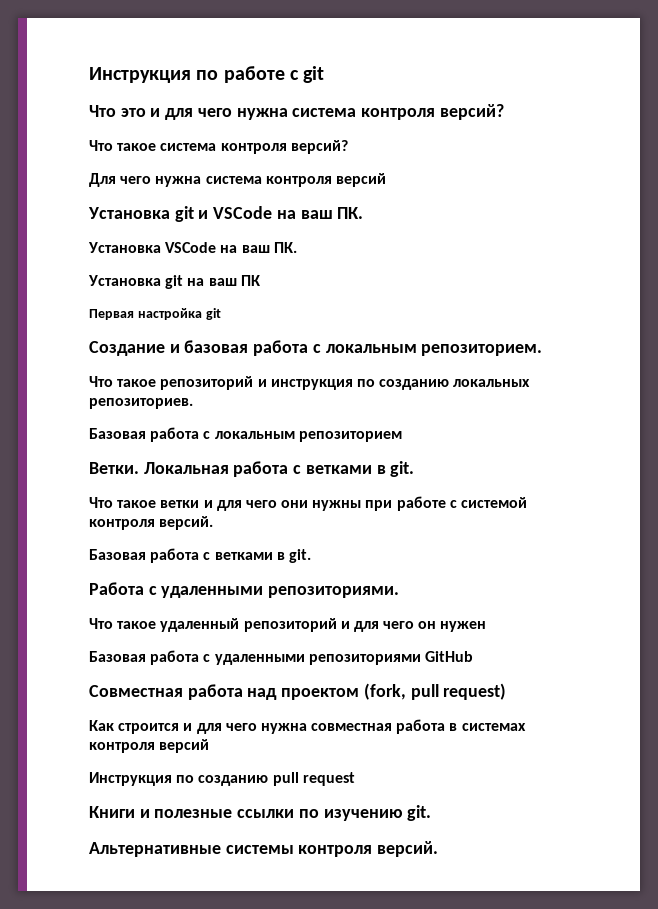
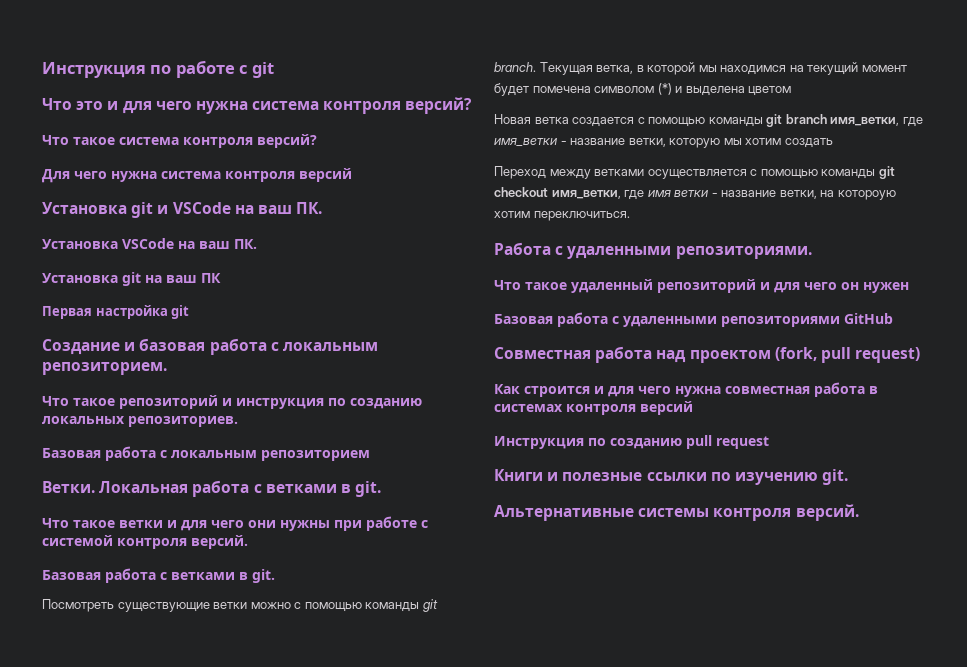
(311, 556) none -> [42,599,438,612] [494,62,907,75] [494,83,792,96] [494,114,923,127] [494,138,833,148] [494,166,895,179] [494,187,896,200] [494,211,630,221] // Посмотреть существующие ветки можно с помощью команды git branch. Текущая ветка, в которой мы находимся на текущий момент будет помечена символом (*) и выделена цветом // Новая ветка создается с помощью команды git branch имя_ветки, где имя_ветки - название ветки, которую мы хотим создать // Переход между ветками осуществляется с помощью команды git checkout имя_ветки, где имя ветки - название ветки, на котороую хотим переключиться.

